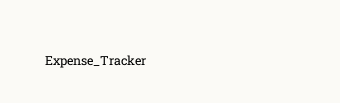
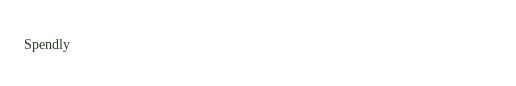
[45,55,146,68] Expense_Tracker -> [24,39,70,52] Spendly

